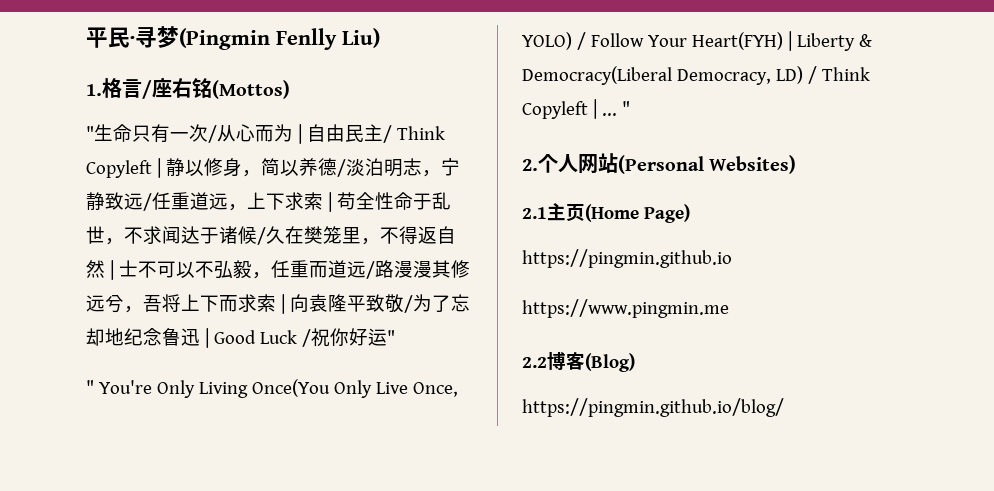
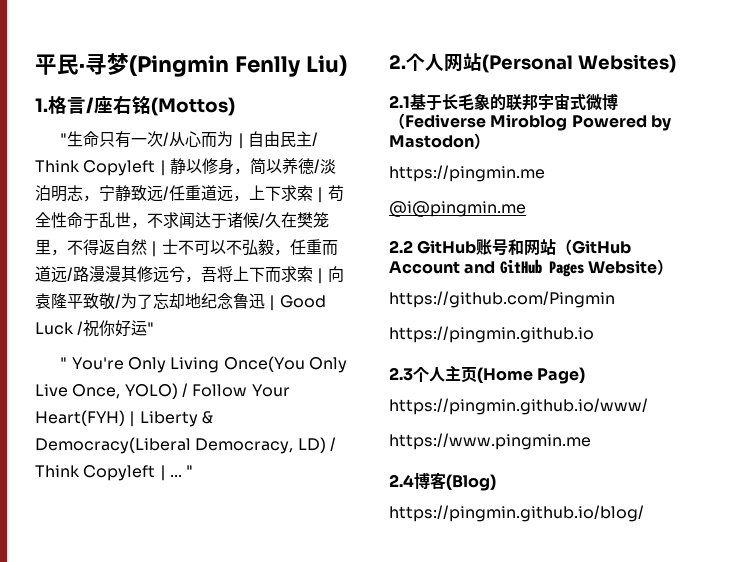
(547, 213) none -> [410,93,618,111] [389,113,671,131] [389,133,490,149] [389,165,545,182] [389,201,526,217] [389,239,632,256] [389,259,673,277] [389,291,615,308] [389,326,594,343] [389,367,445,382] 基于长毛象的联邦宇宙式微博（Fediverse Miroblog Powered by Mastodon） // https://pingmin.me // @i@pingmin.me // 2.2 GitHub账号和网站（GitHub Account and GitHub Pages Website） // https://github.com/Pingmin // https://pingmin.github.io // 2.3个人
[522,249,732,268] https://pingmin.github.io -> [389,398,648,415] https://pingmin.github.io/www/
[522,357,547,368] 2.2 -> [389,474,414,487] 2.4

